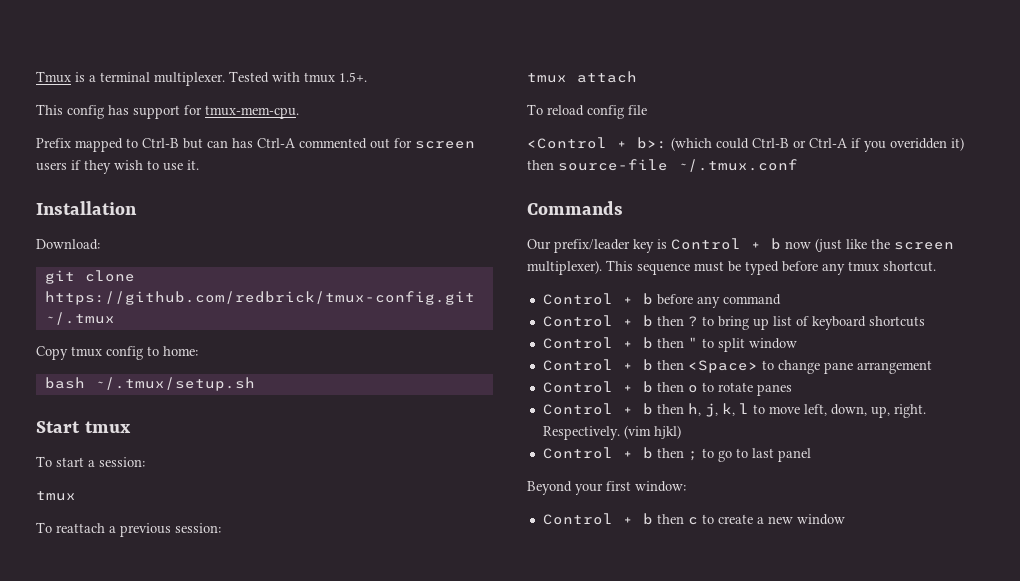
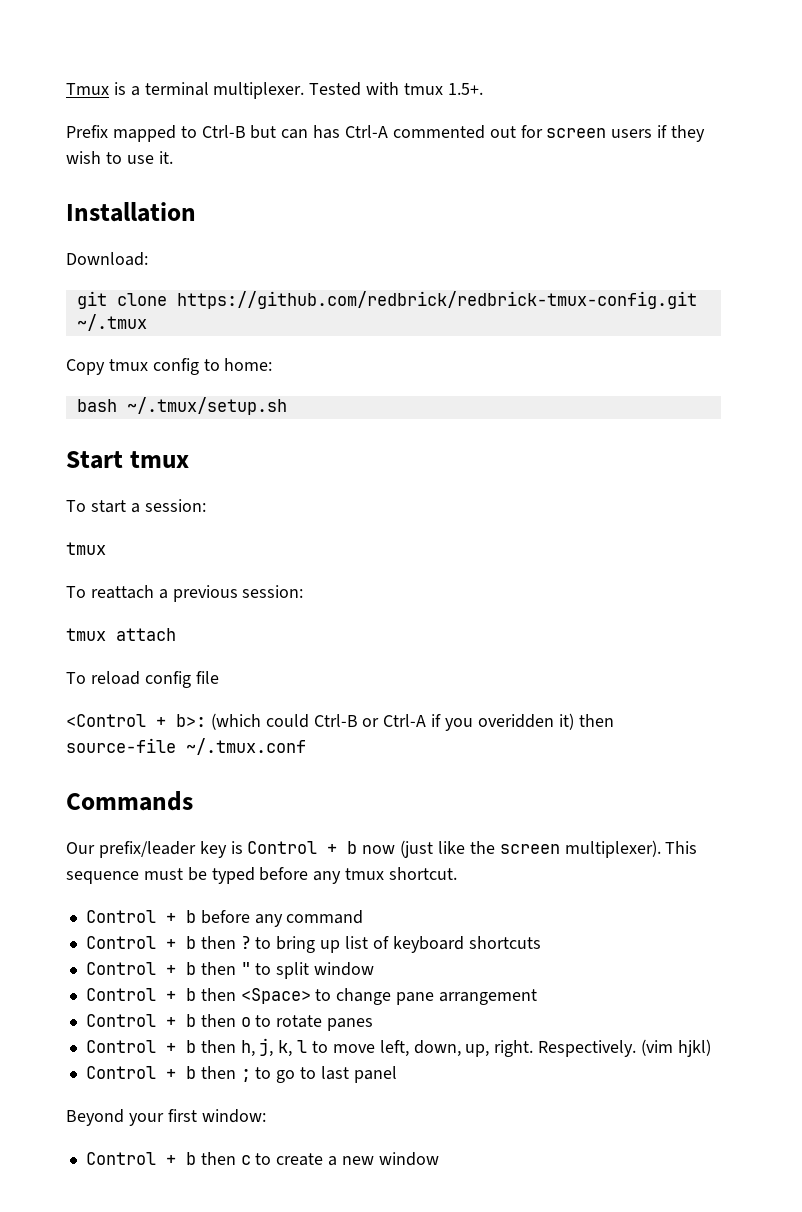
[36,104,299,119] // This config has support for tmux-mem-cpu. -> (483, 89) none
[44,291,475,305] https://github.com/redbrick/tmux-config.git -> [176,291,697,309] https://github.com/redbrick/redbrick-tmux-config.git

